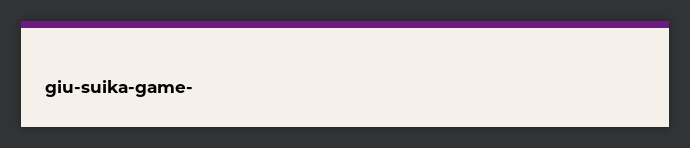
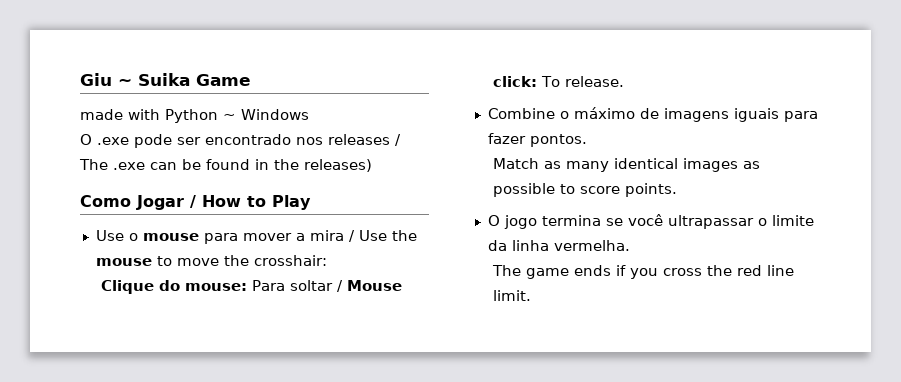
[45,80,193,97] giu-suika-game- -> [80,73,251,86] [80,109,309,123] [80,134,401,148] [79,159,372,172] [80,195,311,210] [95,230,417,244] [95,255,327,266] [100,280,402,294] [492,76,624,87] [487,107,818,122] [487,133,587,147] [492,158,760,172] [492,183,677,197] [487,214,814,229] [487,240,630,251] [491,265,794,279] [492,290,531,301] Giu ~ Suika Game // made with Python ~ Windows // O .exe pode ser encontrado nos releases / The .exe can be found in the releases) // Como Jogar / How to Play // Use o mouse para mover a mira / Use the mouse to move the crosshair: // Clique do mouse: Para soltar / Mouse click: To release. // Combine o máximo de imagens iguais para fazer pontos. // Match as many identical images as possible to score points. // O jogo termina se você ultrapassar o limite da linha vermelha. // The game ends if you cross the red line limit.

